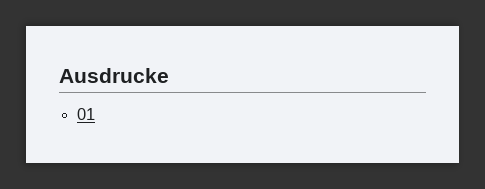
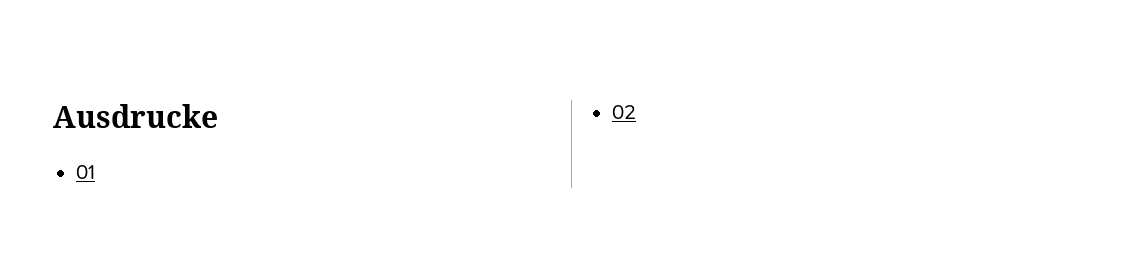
(96, 114) none -> [611,105,636,119] // 02

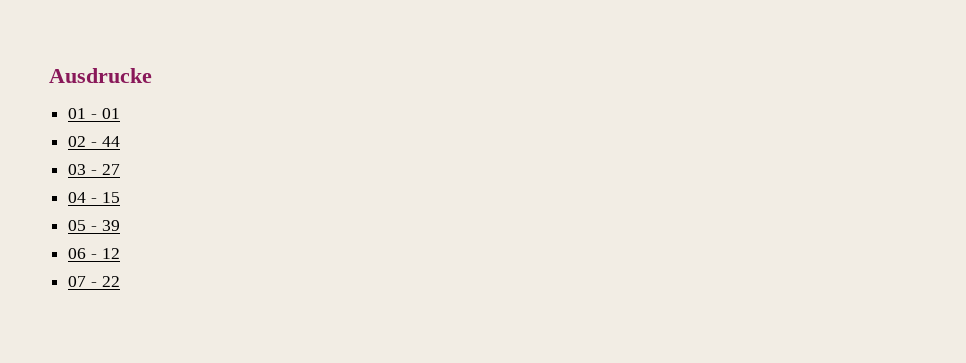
(95, 172) none -> [90,108,120,119] - 01
(636, 112) none -> [90,136,120,147] [68,164,120,175] [68,192,120,203] [68,220,120,231] [68,248,120,259] [68,276,120,287] - 44 // 03 - 27 // 04 - 15 // 05 - 39 // 06 - 12 // 07 - 22

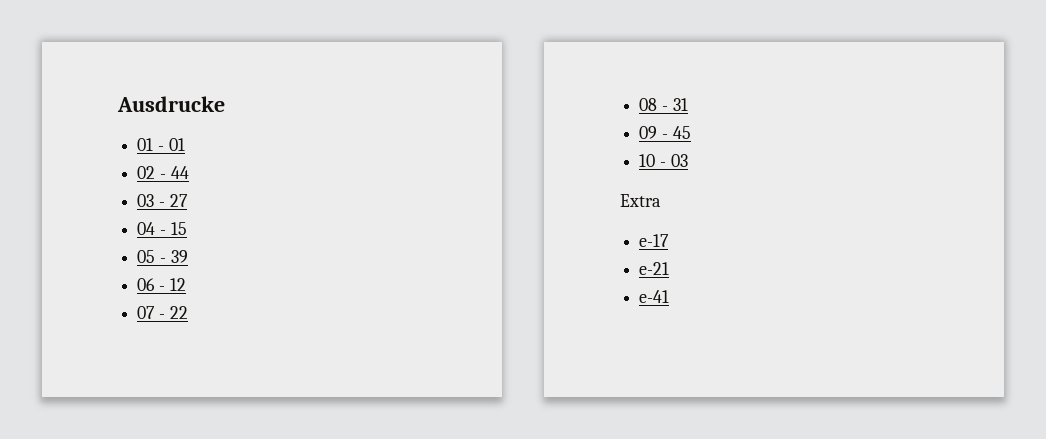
(120, 281) none -> [639,98,688,111] [639,126,691,139] [639,154,688,167] [620,194,661,207] [639,234,670,247] [639,262,670,275] [639,290,670,303] // 08 - 31 // 09 - 45 // 10 - 03 // Extra // e-17 // e-21 // e-41

